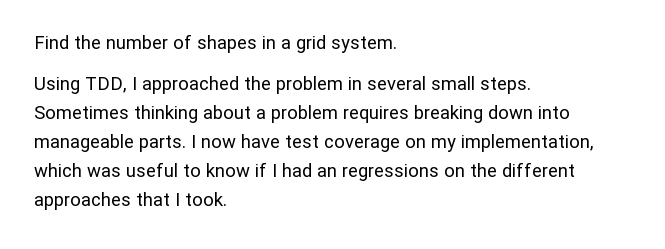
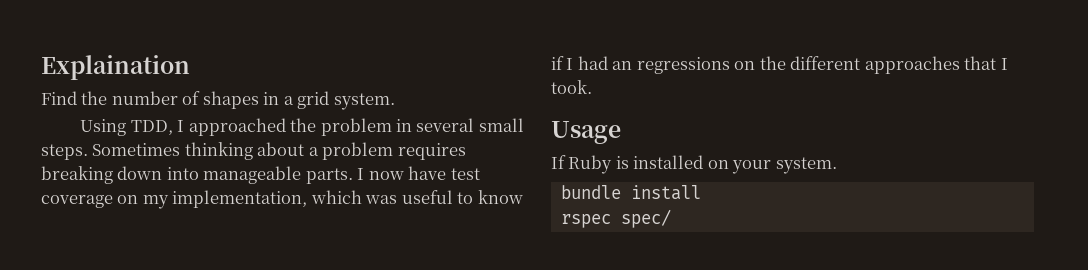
(34, 42) none -> [41,55,190,80] Explaination //
(227, 199) none -> [551,121,621,144] [551,155,837,174] [560,185,701,200] [560,209,671,228] // Usage // If Ruby is installed on your system. // bundle install // rspec spec/

